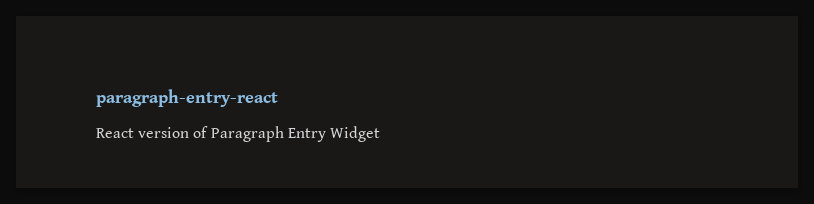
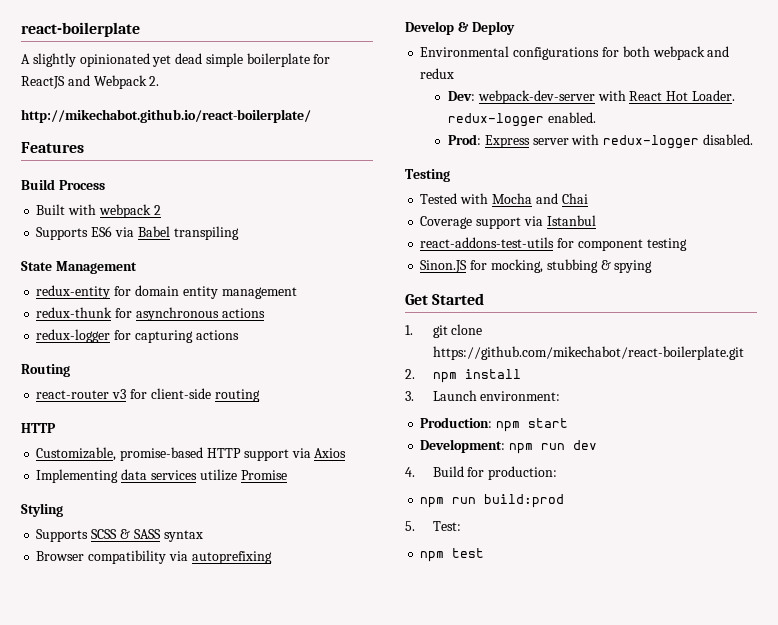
[96,89,278,107] [96,126,380,142] paragraph-entry-react // React version of Paragraph Entry Widget -> [21,22,140,37] [21,53,331,67] [21,75,160,89] [21,109,311,123] [21,142,84,153] [21,179,105,190] [36,204,161,218] [36,226,239,240] [21,261,137,274] [36,285,297,299] [36,307,265,321] [36,329,239,343] [21,364,70,377] [36,388,260,402] [21,423,56,433] [36,447,347,461] [36,469,287,483] [21,503,63,517] [36,529,203,542] [36,550,272,564] [405,21,515,35] [420,46,730,60] [420,68,455,79] [448,90,735,104] [448,112,596,127] [448,134,753,149] [405,169,450,182] [420,193,588,204] [420,215,596,229] [420,237,687,251] [420,259,653,273] [405,293,485,305] [405,324,483,338] [432,346,744,360] [405,369,521,383] [405,390,561,401] [420,417,569,432] [420,439,598,454] [405,466,558,480] [420,494,565,508] [405,521,461,531] [420,548,485,562] react-boilerplate // A slightly opinionated yet dead simple boilerplate for ReactJS and Webpack 2. // http://mikechabot.github.io/react-boilerplate/ // Features // Build Process // Built with webpack 2 // Supports ES6 via Babel transpiling // State Management // redux-entity for domain entity management // redux-thunk for asynchronous actions // redux-logger for capturing actions // Routing // react-router v3 for client-side routing // HTTP // Customizable, promise-based HTTP support via Axios // Implementing data services utilize Promise // Styling // Supports SCSS & SASS syntax // Browser compatibility via autoprefixing // Develop & Deploy // Environmental configurations for both webpack and redux // Dev: webpack-dev-server with React Hot Loader. redux-logger enabled. // Prod: Express server with redux-logger disabled. // Testing // Tested with Mocha and Chai // Coverage support via Istanbul // react-addons-test-utils for component testing // Sinon.JS for mocking, stubbing & spying // Get Started // 1. git clone https://github.com/mikechabot/react-boilerplate.git // 2. npm install // 3. Launch environment: // Production: npm start // Development: npm run dev // 4. Build for production: // npm run build:prod // 5. Test: // npm test

